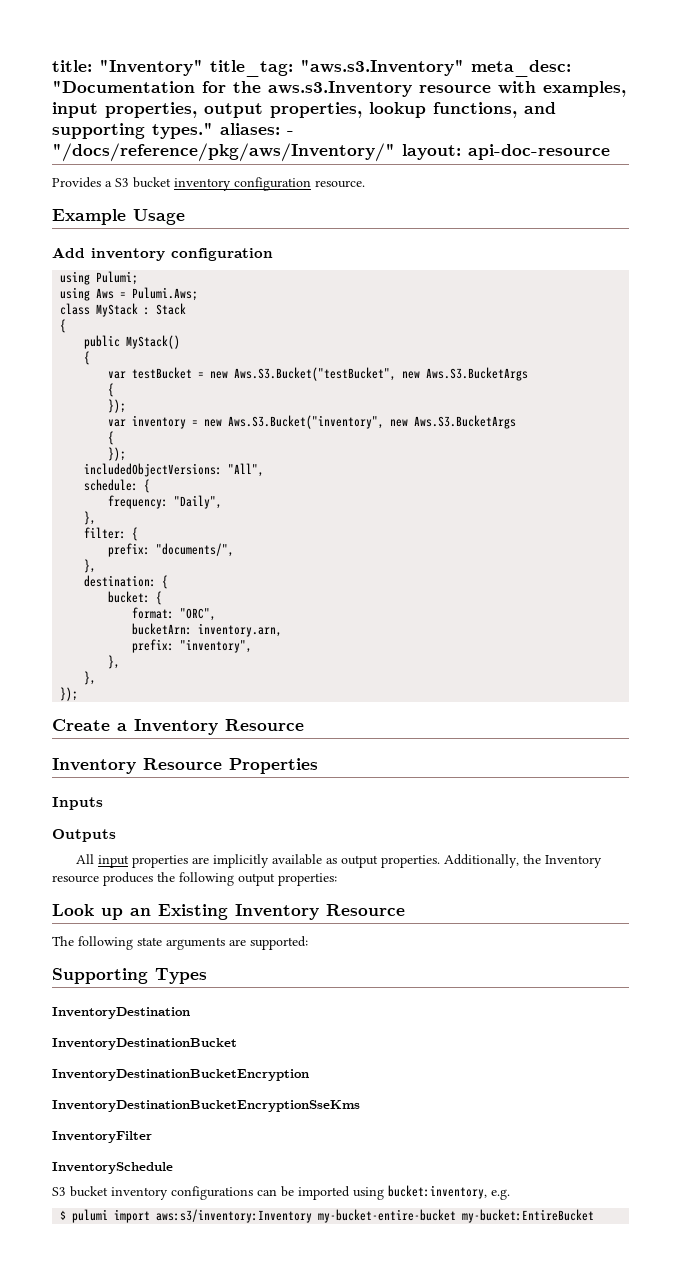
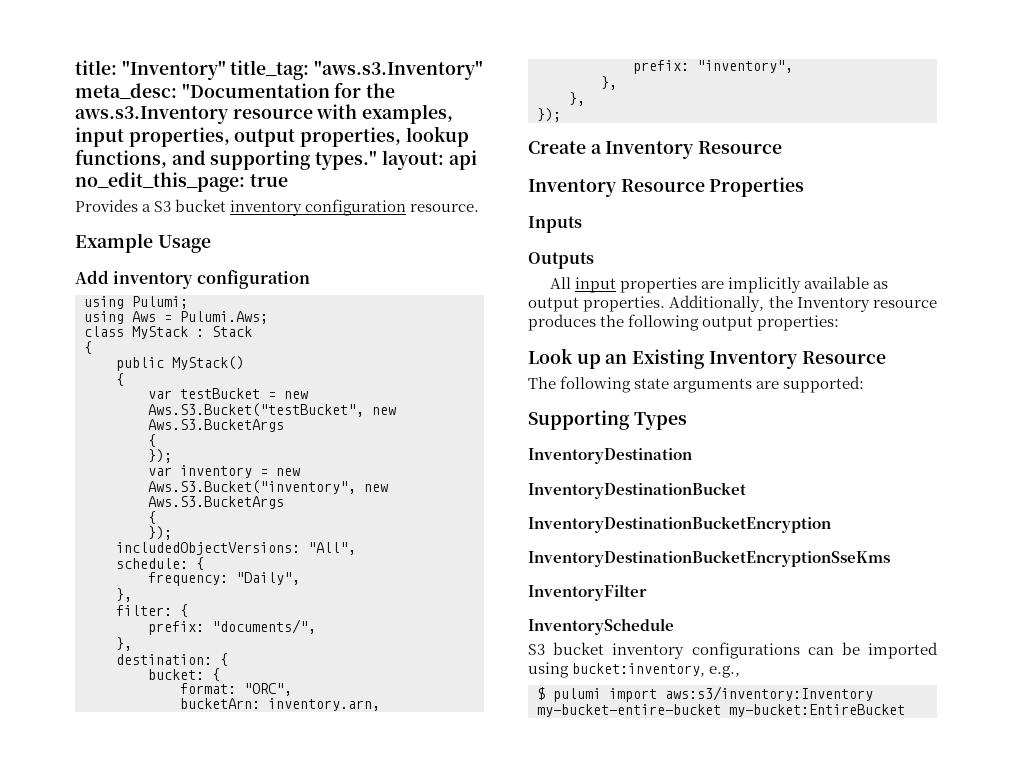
[220,123,294,135] [52,143,610,162] aliases: - "/docs/reference/pkg/aws/Inventory/" layout: api-doc-resource -> [381,150,477,170] [75,172,288,192] layout: api no_edit_this_page: true
[491,1189,510,1200] e.g. -> [709,666,741,678] e.g.,

